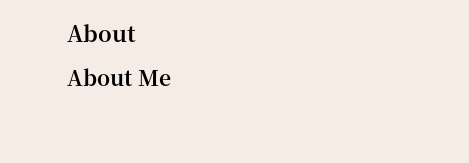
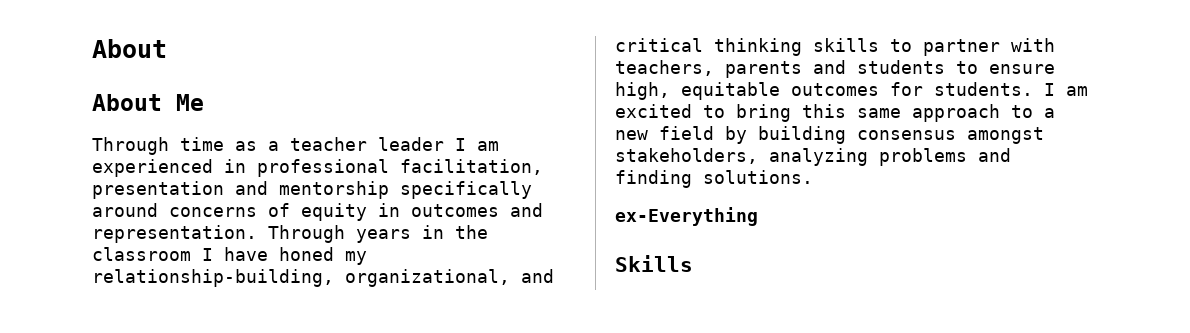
(171, 78) none -> [92,137,499,155] [92,159,543,177] [92,181,532,199] [92,203,543,221] [92,225,488,243] [92,247,367,265] [92,269,554,287] [615,38,1055,56] [615,60,1055,78] [615,82,1088,100] [615,104,1055,122] [615,126,1044,144] [615,148,1011,166] [615,170,813,188] [615,207,758,226] [615,255,693,272] // Through time as a teacher leader I am experienced in professional facilitation, presentation and mentorship specifically around concerns of equity in outcomes and representation. Through years in the classroom I have honed my relationship-building, organizational, and critical thinking skills to partner with teachers, parents and students to ensure high, equitable outcomes for students. I am excited to bring this same approach to a new field by building consensus amongst stakeholders, analyzing problems and finding solutions. // ex-Everything // Skills

